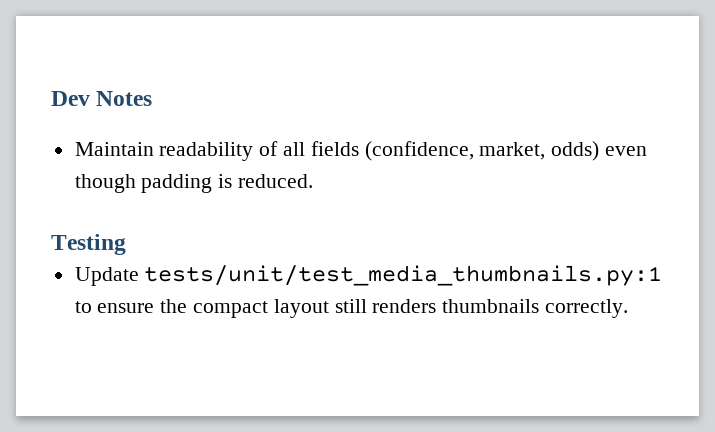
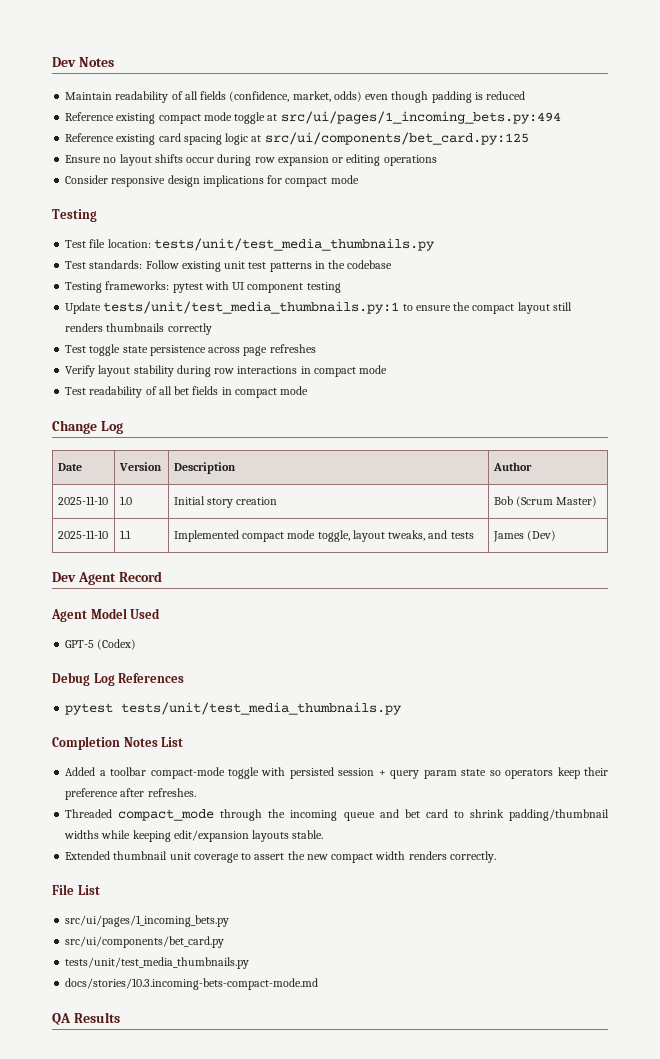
[238,174,314,188] [51,234,126,255] reduced. // Testing -> [486,91,526,100] [65,111,561,124] [65,132,529,145] [65,154,437,166] [65,175,359,187] [52,209,97,222] [65,238,435,251] [65,260,393,272] [65,281,341,293] reduced // Reference existing compact mode toggle at src/ui/pages/1_incoming_bets.py:494 // Reference existing card spacing logic at src/ui/components/bet_card.py:125 // Ensure no layout shifts occur during row expansion or editing operations // Consider responsive design implications for compact mode // Testing // Test file location: tests/unit/test_media_thumbnails.py // Test standards: Follow existing unit test patterns in the codebase // Testing frameworks: pytest with UI component testing
[545,299,629,318] correctly. -> [167,323,212,335] [65,344,316,356] [65,365,388,377] [65,386,309,398] [52,420,123,434] [57,463,82,471] [118,462,162,471] [173,462,236,474] [492,462,532,471] [57,496,108,505] [119,496,132,505] [173,496,278,508] [493,496,598,507] [57,530,108,539] [119,530,131,539] [173,530,474,542] [492,530,557,542] [52,571,162,585] [51,608,161,622] [65,639,137,650] [52,672,185,686] [65,702,403,715] [52,736,184,750] [65,767,608,779] [65,788,196,800] [65,809,609,821] [64,830,324,842] [65,851,496,863] [52,884,100,895] [65,915,230,927] [65,936,225,948] [65,957,250,969] [65,978,319,990] [52,1012,120,1025] correctly // Test toggle state persistence across page refreshes // Verify layout stability during row interactions in compact mode // Test readability of all bet fields in compact mode // Change Log // Date | Version | Description | Author // 2025-11-10 | 1.0 | Initial story creation | Bob (Scrum Master) // 2025-11-10 | 1.1 | Implemented compact mode toggle, layout tweaks, and tests | James (Dev) // Dev Agent Record // Agent Model Used // GPT-5 (Codex) // Debug Log References // pytest tests/unit/test_media_thumbnails.py // Completion Notes List // Added a toolbar compact-mode toggle with persisted session + query param state so operators keep their preference after refreshes. // Threaded compact_mode through the incoming queue and bet card to shrink padding/thumbnail widths while keeping edit/expansion layouts stable. // Extended thumbnail unit coverage to assert the new compact width renders correctly. // File List // src/ui/pages/1_incoming_bets.py // src/ui/components/bet_card.py // tests/unit/test_media_thumbnails.py // docs/stories/10.3.incoming-bets-compact-mode.md // QA Results

